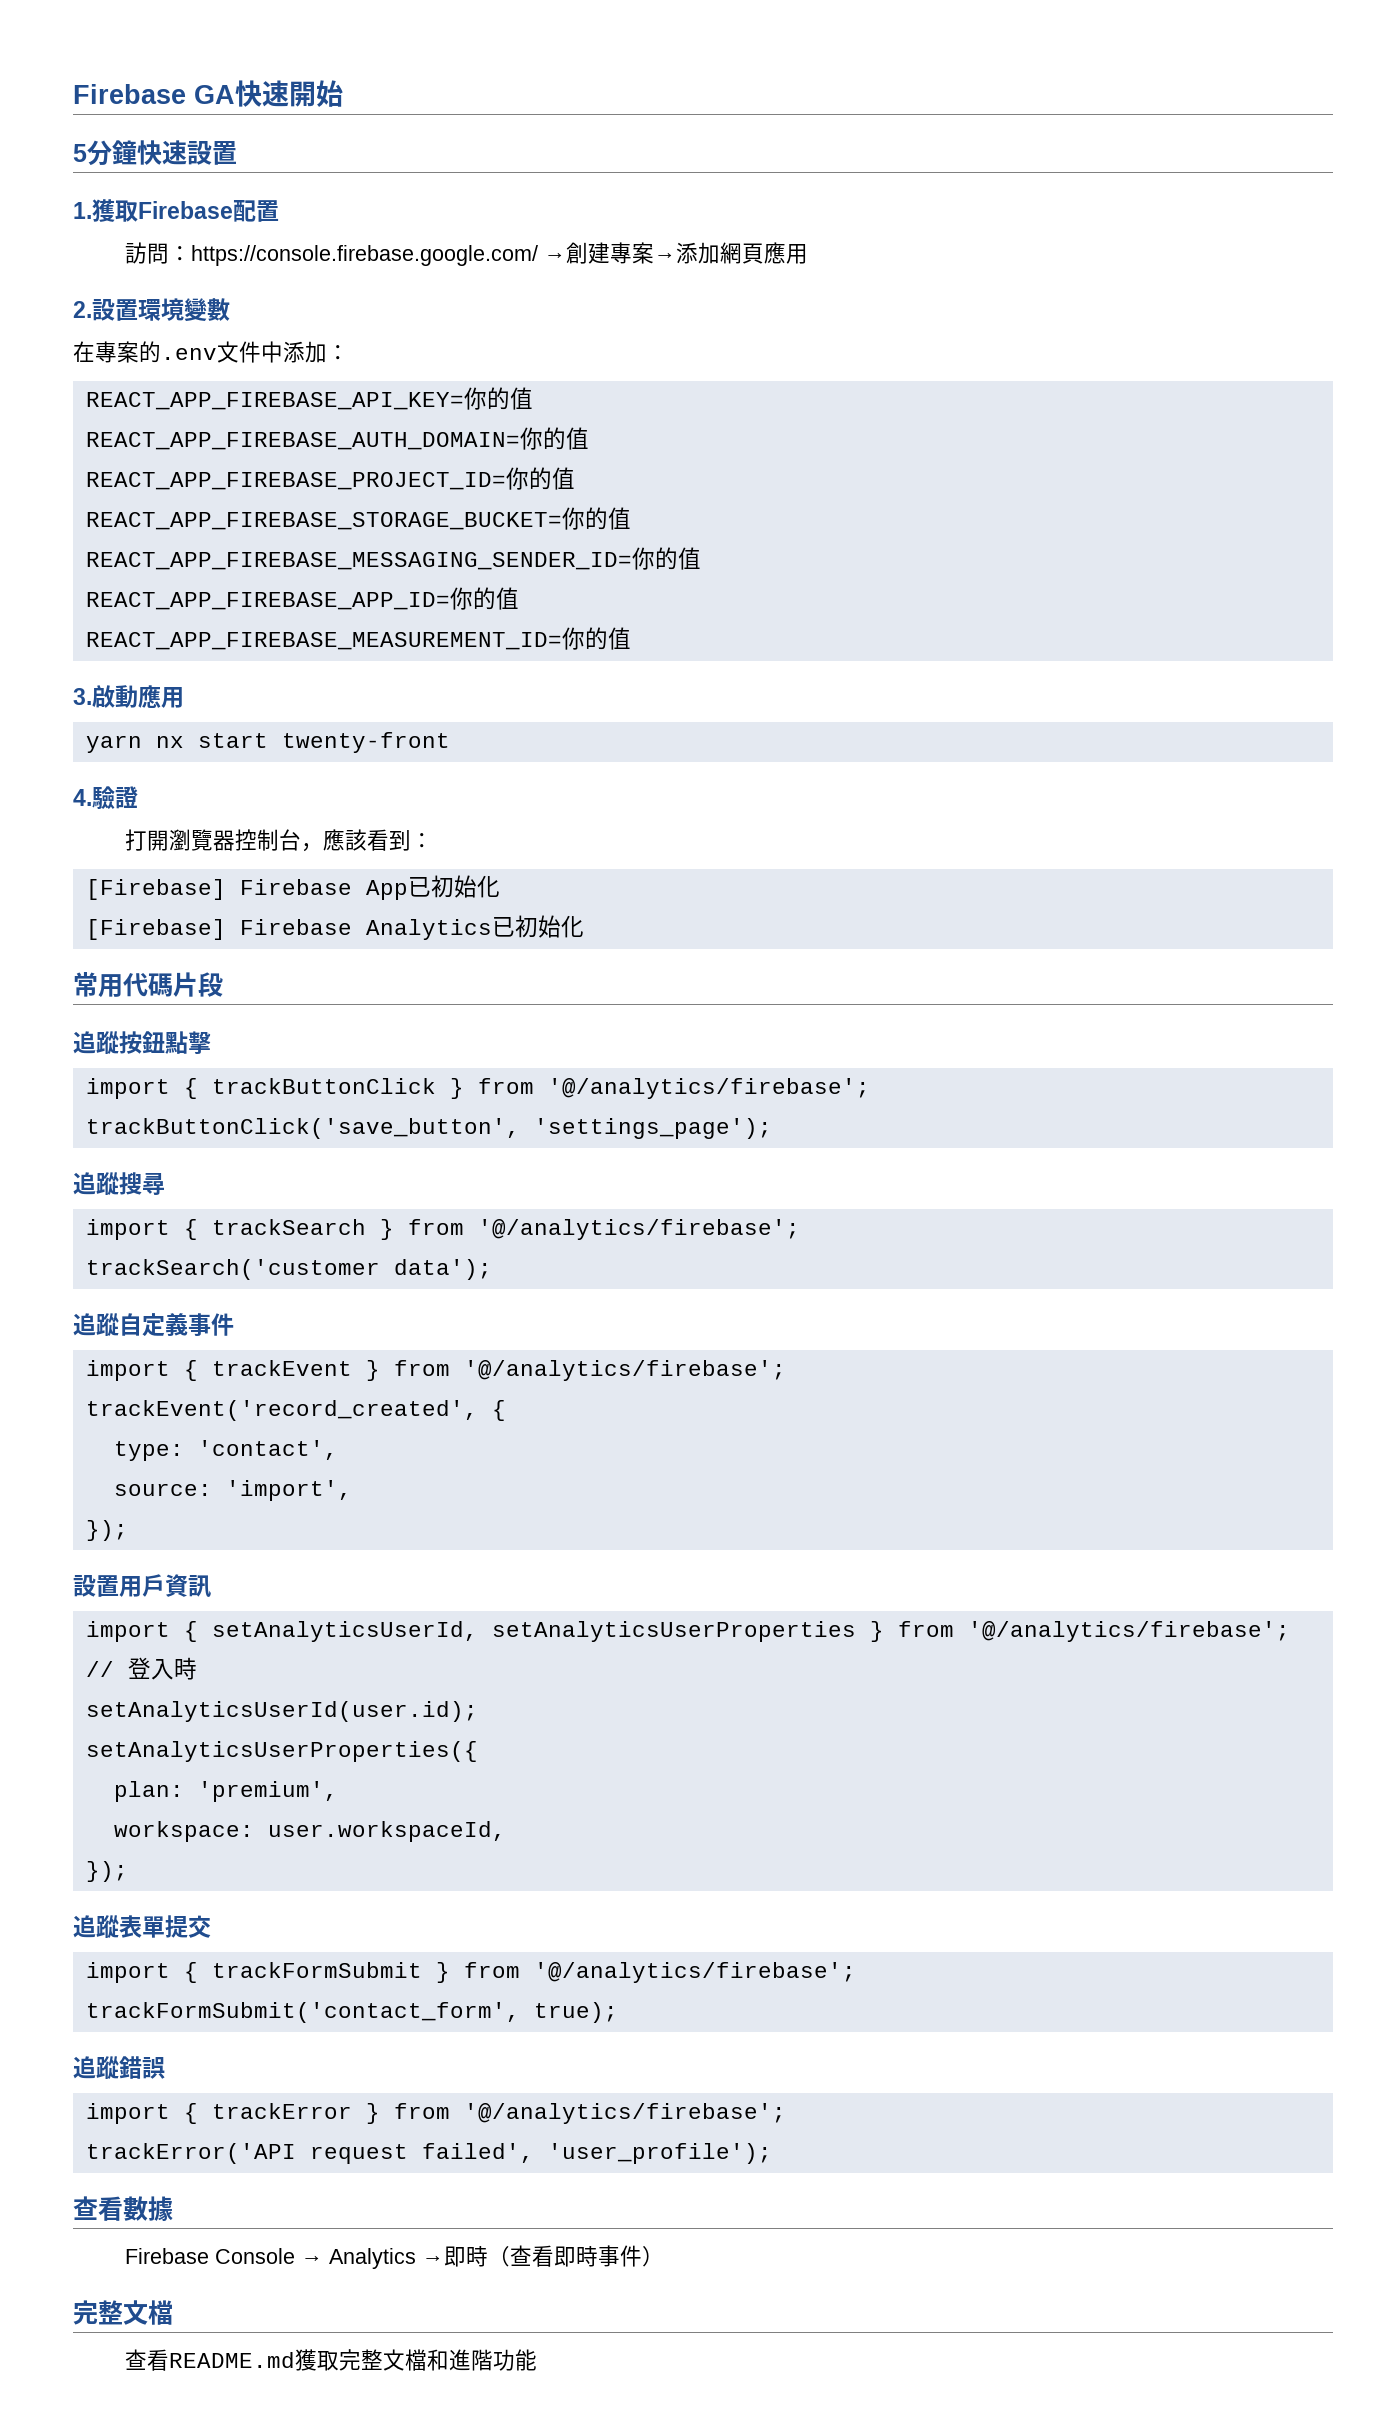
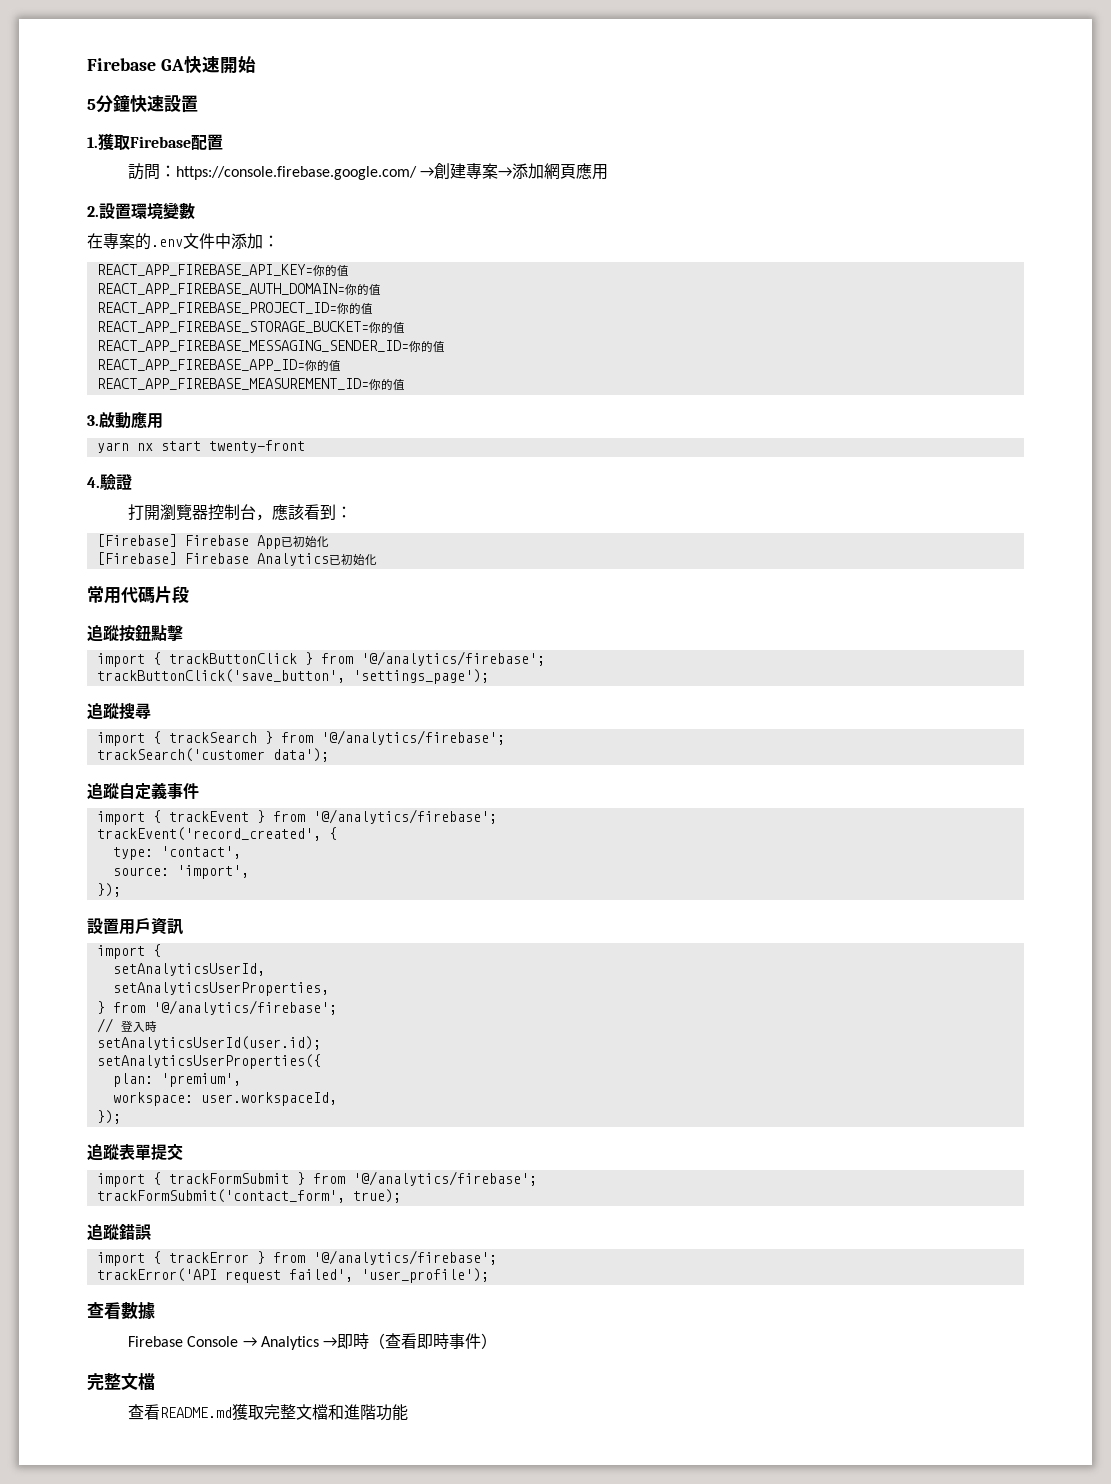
(198, 1631) none -> (161, 950) //
[491,1621,856,1642] setAnalyticsUserProperties -> [112,982,329,996] // setAnalyticsUserProperties, //

